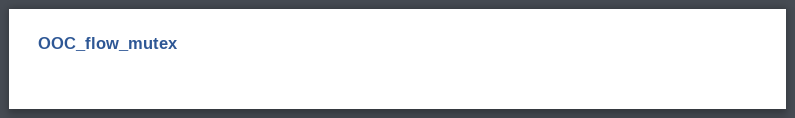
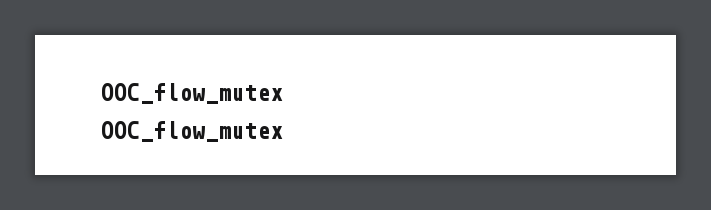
[38,37,178,51] OOC_flow_mutex -> [101,83,283,104] [101,121,283,142] OOC_flow_mutex // OOC_flow_mutex

